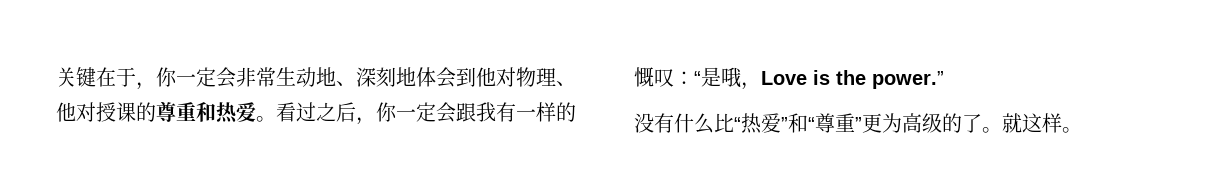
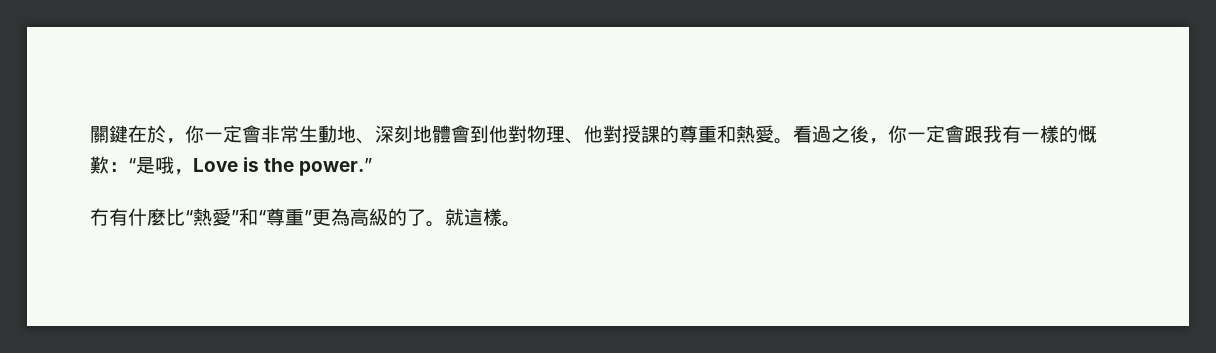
[56,67,516,90] 关键在于，你一定会非常生动地、深刻地体会到他对 -> [90,125,527,144] 關鍵在於，你一定會非常生動地、深刻地體會到他對
[76,102,136,122] 对授课 -> [603,125,660,143] 對授課
[216,102,456,125] 热爱。看过之后，你一定会 -> [736,125,964,144] 熱愛。看過之後，你一定會
[536,102,576,122] [634,67,674,87] 样的慨叹 -> [1040,125,1097,143] [90,156,109,174] 樣的慨歎
[634,113,781,134] 没有什么比“热爱 -> [90,208,231,226] 冇有什麼比“熱愛
[882,113,942,133] 为高级 -> [331,208,388,226] 為高級
[1022,113,1062,133] 这样 -> [464,208,502,226] 這樣

